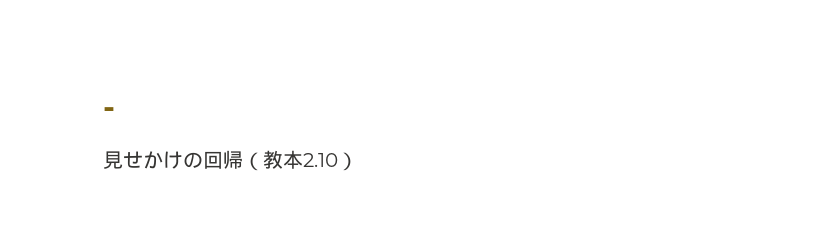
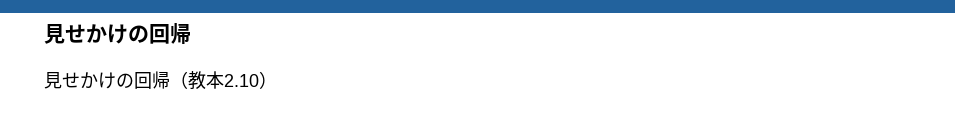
[103,107,115,118] - -> [44,23,191,44] 見せかけの回帰

